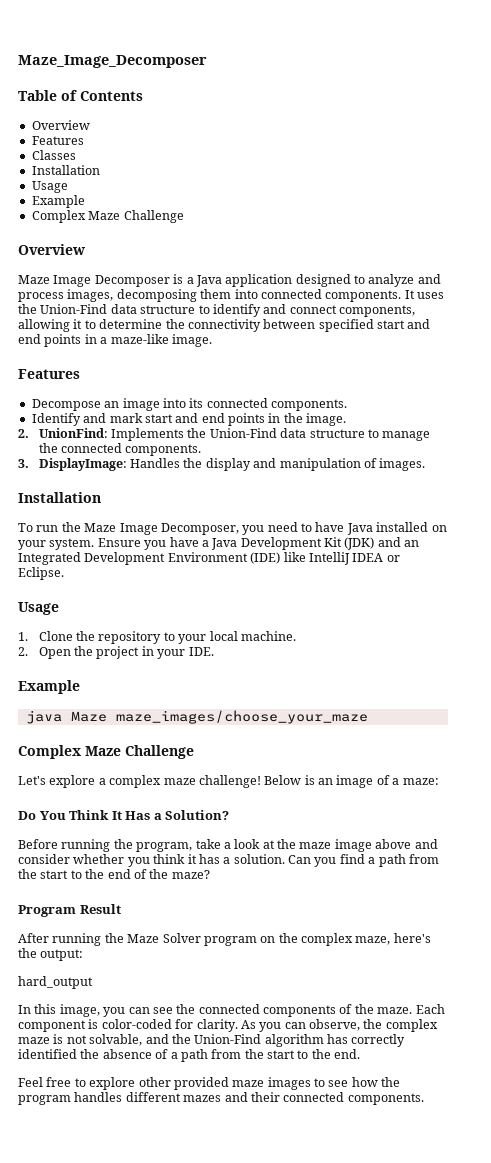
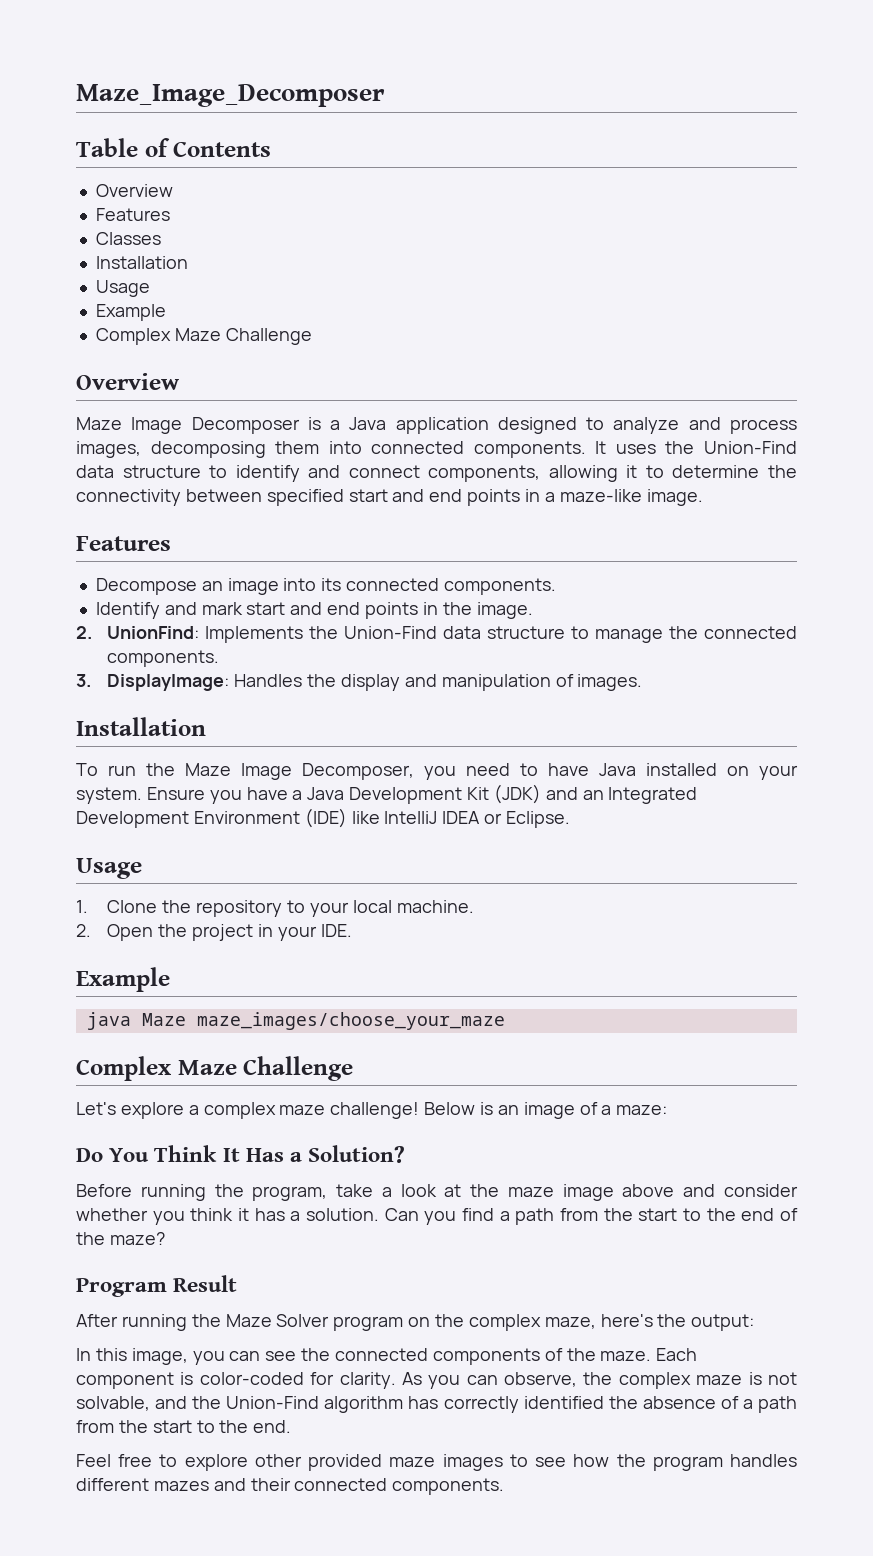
[18,976,93,989] // hard_output -> (755, 1322) none

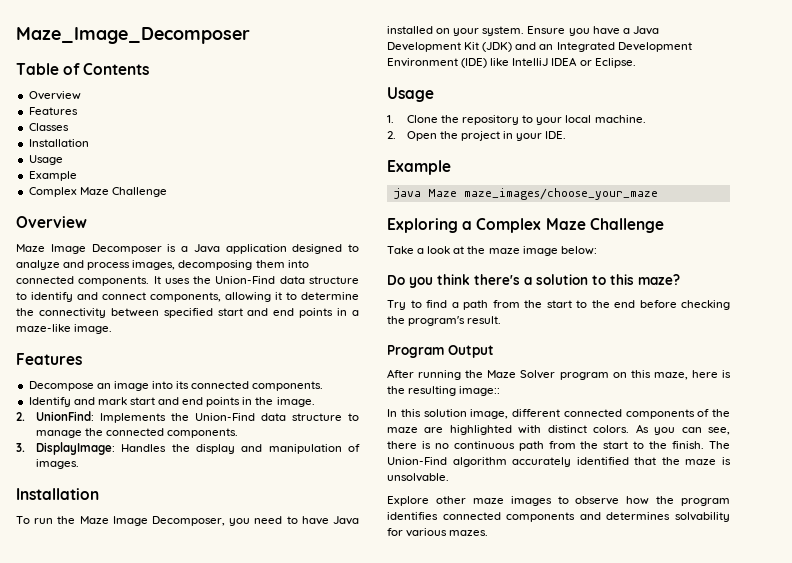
[76,1056,354,1081] [76,1102,668,1119] [76,1145,406,1163] [76,1184,374,1201] Complex Maze Challenge // Let's explore a complex maze challenge! Below is an image of a maze: // Do You Think It Has a Solution? // Before running the program, take -> [387,218,664,233] [387,246,414,254] Exploring a Complex Maze Challenge // Take
[622,1184,798,1197] [76,1208,457,1225] above and consider whether you think it has a solution. Can you -> [560,246,597,255] [387,274,680,288] [387,300,422,310] below: // Do you think there's a solution to this maze? // Try to
[779,1208,798,1221] [76,1232,165,1245] of the maze? -> [639,300,730,310] [387,316,502,326] before checking the program's result.
[173,1275,238,1292] Result -> [448,345,494,358] Output
[435,1314,755,1331] [76,1348,698,1365] [76,1372,798,1389] [76,1396,798,1413] [76,1420,292,1433] [76,1454,383,1471] the complex maze, here's the output: // In this image, you can see the connected components of the maze. Each component is color-coded for clarity. As you can observe, the complex maze is not solvable, and the Union-Find algorithm has correctly identified the absence of a path from the start to the end. // Feel free to explore other provided -> [630,370,731,380] [387,386,501,396] [387,409,730,419] [387,424,731,435] [387,441,730,451] [387,457,731,467] [387,473,449,482] [387,496,466,506] this maze, here is the resulting image:: // In this solution image, different connected components of the maze are highlighted with distinct colors. As you can see, there is no continuous path from the start to the finish. The Union-Find algorithm accurately identified that the maze is unsolvable. // Explore other
[535,1457,567,1467] see -> [575,496,620,505] observe
[730,1454,798,1467] [76,1478,505,1495] handles different mazes and their connected components. -> [387,512,730,522] [387,528,489,537] identifies connected components and determines solvability for various mazes.

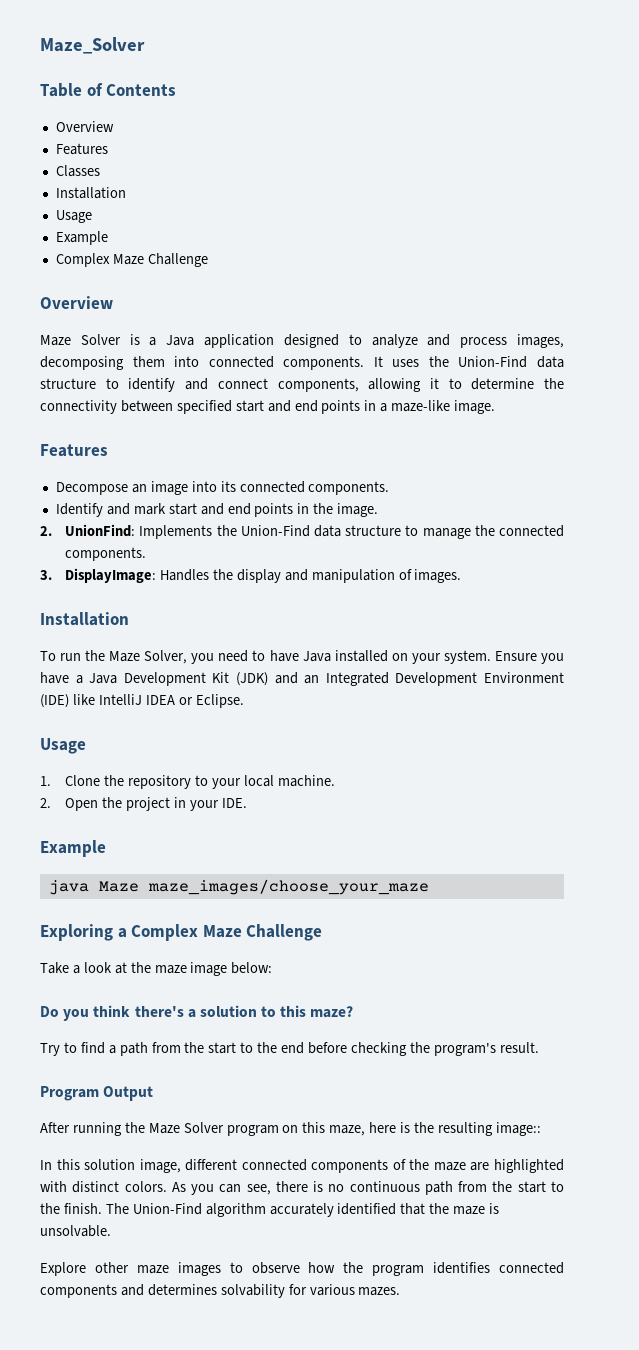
[16,27,250,44] Maze_Image_Decomposer -> [40,37,145,54] Maze_Solver
[50,244,162,254] Image Decomposer -> [80,334,121,345] Solver
[112,516,225,526] Image Decomposer, -> [144,650,188,664] Solver,

